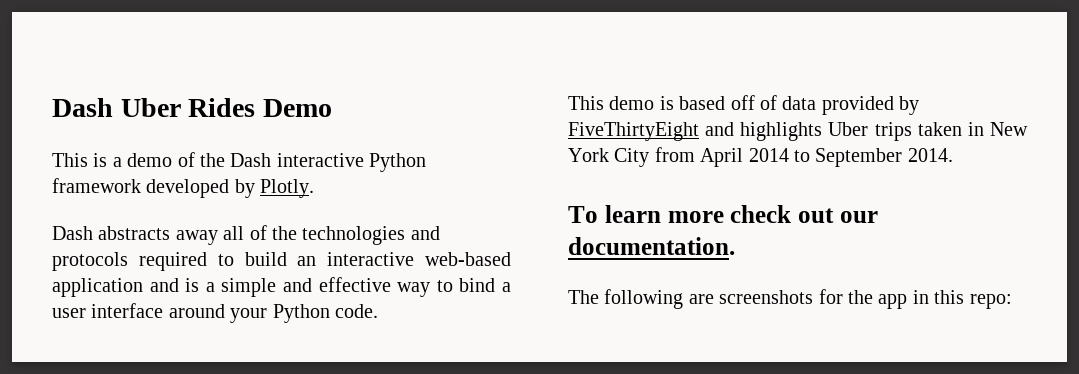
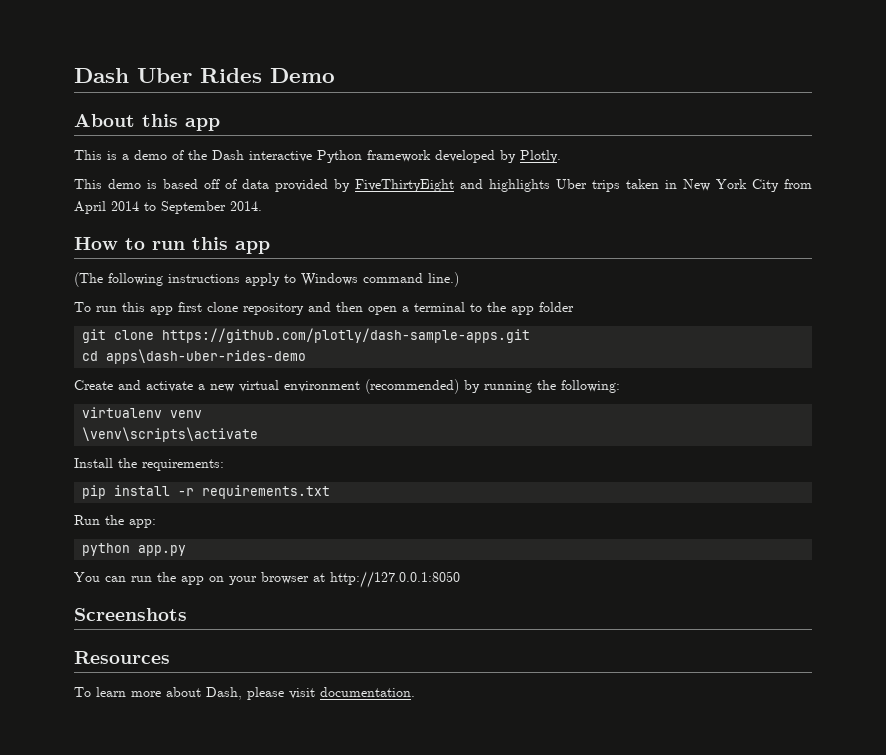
(332, 108) none -> [74,114,220,131] // About this app
[52,225,440,245] [52,252,511,271] [52,277,512,297] [52,303,378,323] // Dash abstracts away all of the technologies and protocols required to build an interactive web-based application and is a simple and effective way to bind a user interface around your Python code. -> (561, 156) none
[568,205,878,223] [568,237,735,255] [568,289,1012,309] To learn more check out our documentation. // The following are screenshots for the app in this repo: -> [74,237,270,254] [74,272,459,287] [74,302,574,315] [82,328,531,343] [82,349,307,364] [74,379,620,394] [82,407,203,418] [82,427,259,442] [74,458,224,471] [82,485,331,499] [74,515,156,528] [82,543,187,556] [74,571,460,588] [74,608,187,621] [74,651,170,664] [74,687,415,700] How to run this app // (The following instructions apply to Windows command line.) // To run this app first clone repository and then open a terminal to the app folder // git clone https://github.com/plotly/dash-sample-apps.git // cd apps\dash-uber-rides-demo // Create and activate a new virtual environment (recommended) by running the following: // virtualenv venv // \venv\scripts\activate // Install the requirements: // pip install -r requirements.txt // Run the app: // python app.py // You can run the app on your browser at http://127.0.0.1:8050 // Screenshots // Resources // To learn more about Dash, please visit documentation.

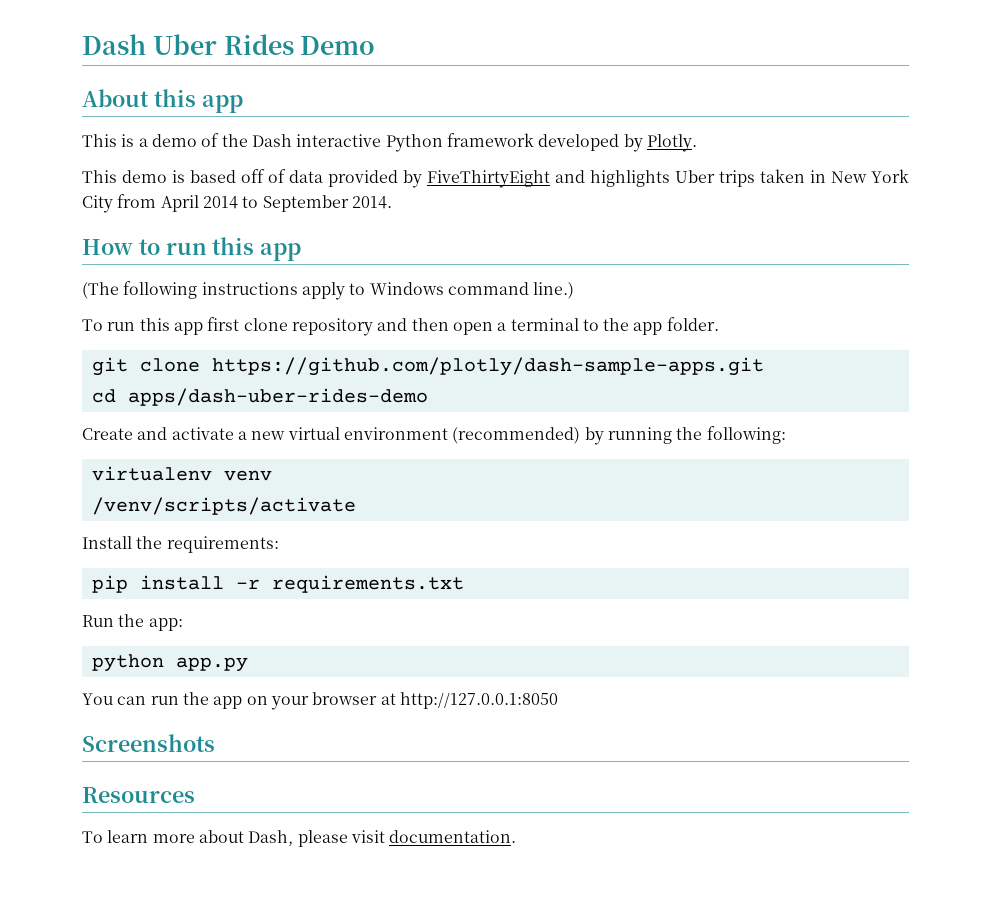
[539,302,574,312] folder -> [666,317,719,331] folder.
[106,349,307,364] apps\dash-uber-rides-demo -> [127,388,428,406] apps/dash-uber-rides-demo
[82,427,259,442] \venv\scripts\activate -> [91,497,356,515] /venv/scripts/activate

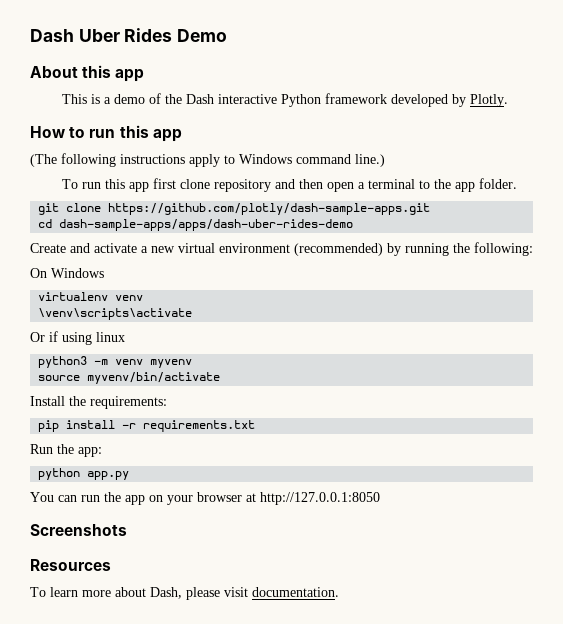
[82,169,909,188] [82,194,392,213] // This demo is based off of data provided by FiveThirtyEight and highlights Uber trips taken in New York City from April 2014 to September 2014. -> (509, 100) none
[127,388,428,406] apps/dash-uber-rides-demo -> [59,219,354,231] dash-sample-apps/apps/dash-uber-rides-demo
(786, 435) none -> [30,268,104,278] // On Windows
[91,497,356,515] /venv/scripts/activate -> [38,308,193,320] [30,331,125,345] [38,356,193,368] [38,372,221,384] \venv\scripts\activate // Or if using linux // python3 -m venv myvenv // source myvenv/bin/activate

